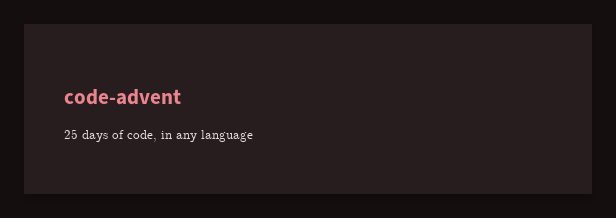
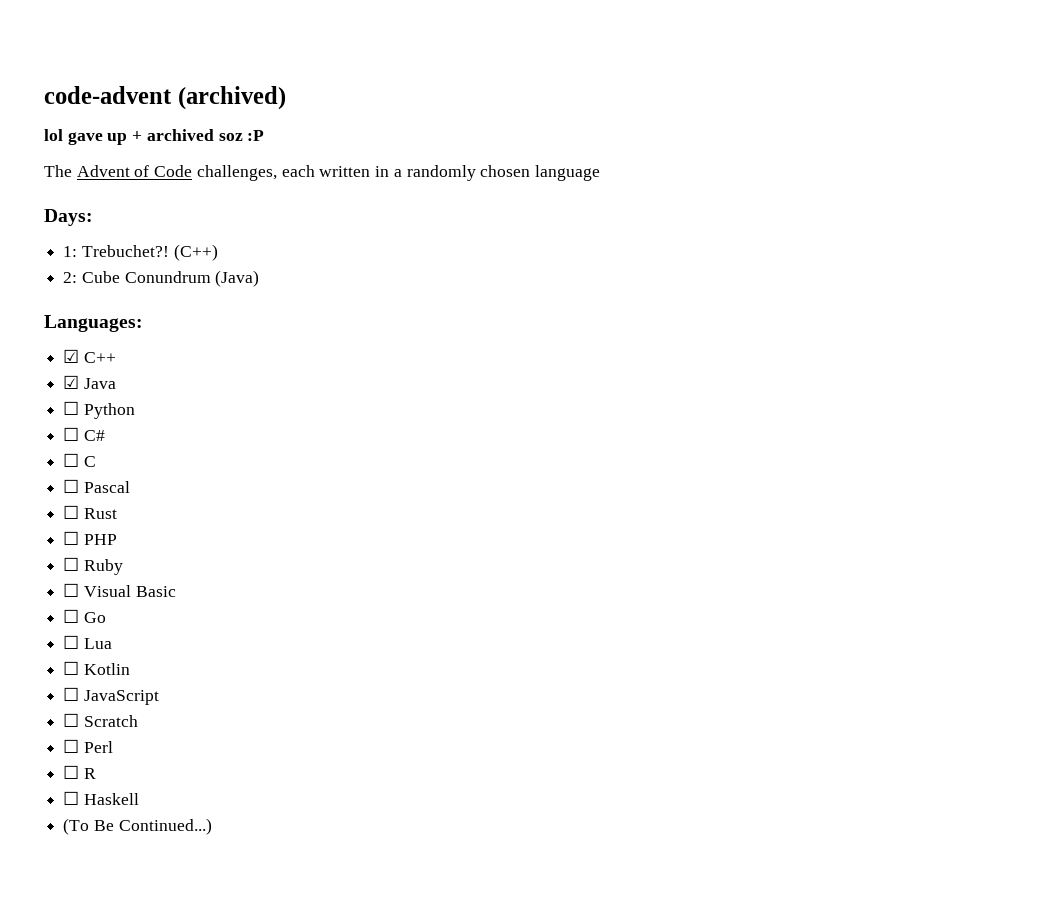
[64,129,253,142] // 25 days of code, in any language -> [177,86,286,110] [44,129,265,145] [44,165,600,181] [44,209,93,226] [63,244,218,261] [63,270,260,287] [44,315,143,332] [63,349,116,363] [63,375,116,389] [63,401,135,419] [63,427,105,441] [63,453,96,467] [63,479,130,493] [63,505,117,519] [63,531,117,545] [63,557,123,575] [63,583,176,597] [63,609,106,623] [63,635,112,649] [63,661,130,675] [63,687,159,705] [63,713,138,727] [63,739,113,753] [63,765,96,779] [63,791,139,805] [63,818,212,835] (archived) // lol gave up + archived soz :P // The Advent of Code challenges, each written in a randomly chosen language // Days: // 1: Trebuchet?! (C++) // 2: Cube Conundrum (Java) // Languages: // ☑ C++ // ☑ Java // ☐ Python // ☐ C# // ☐ C // ☐ Pascal // ☐ Rust // ☐ PHP // ☐ Ruby // ☐ Visual Basic // ☐ Go // ☐ Lua // ☐ Kotlin // ☐ JavaScript // ☐ Scratch // ☐ Perl // ☐ R // ☐ Haskell // (To Be Continued...)

